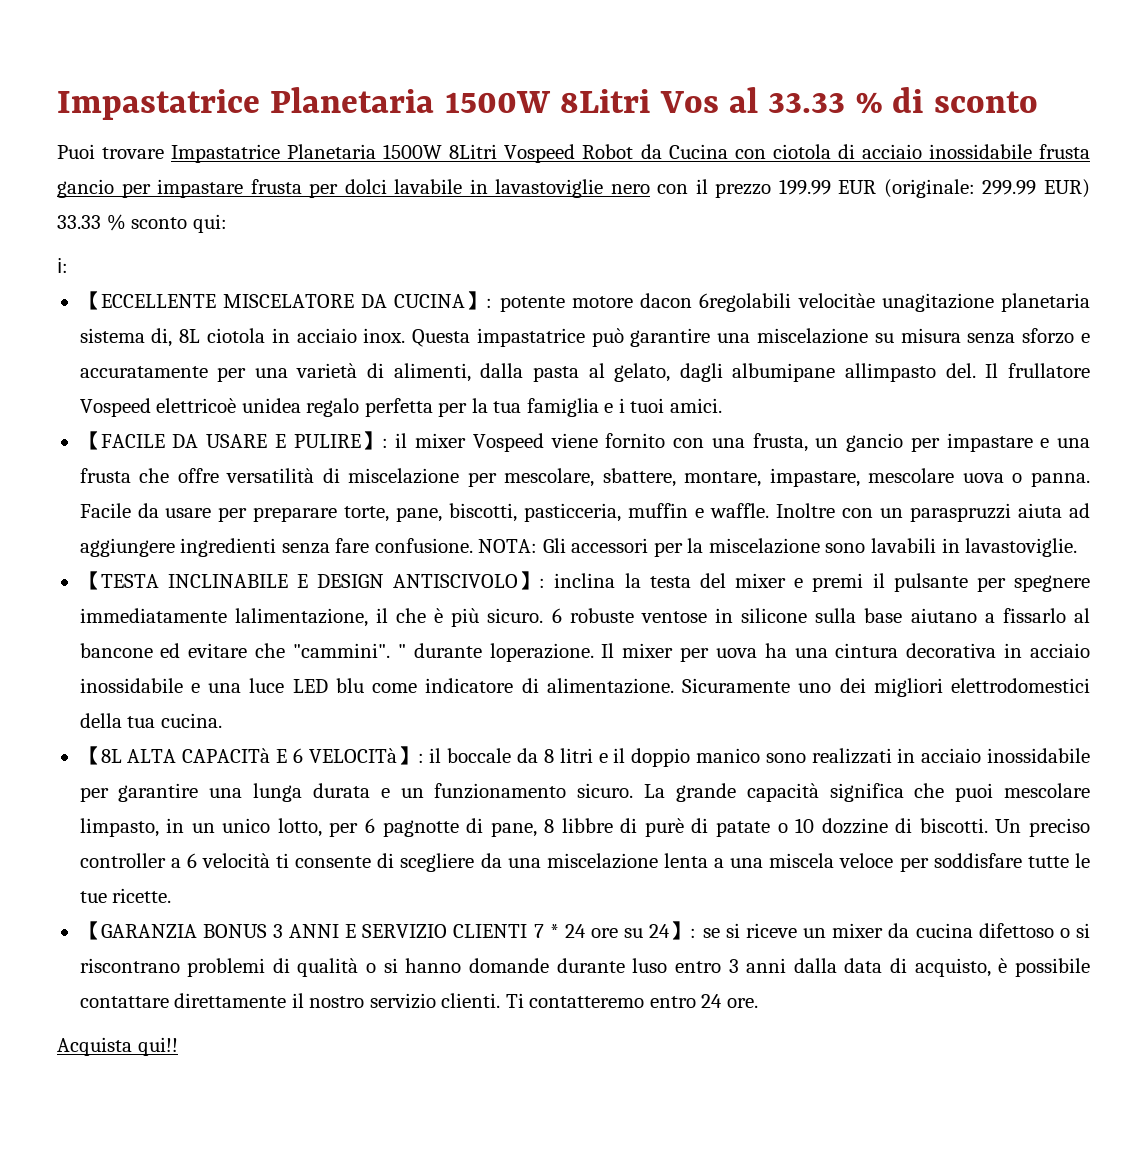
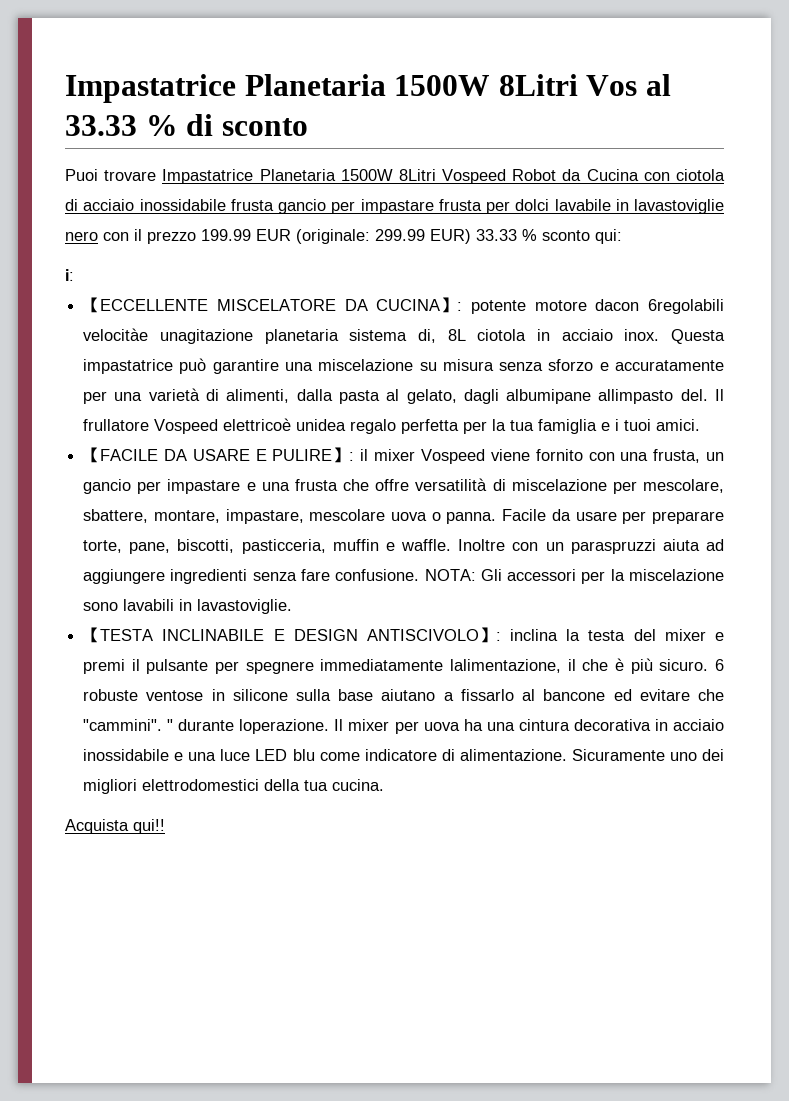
[79,746,1090,767] [79,783,1091,802] [79,818,1091,837] [79,853,1091,872] [79,888,172,903] [79,921,1090,940] [79,958,1090,977] [79,993,758,1009] // 【8L ALTA CAPACITà E 6 VELOCITà】: il boccale da 8 litri e il doppio manico sono realizzati in acciaio inossidabile per garantire una lunga durata e un funzionamento sicuro. La grande capacità significa che puoi mescolare limpasto, in un unico lotto, per 6 pagnotte di pane, 8 libbre di purè di patate o 10 dozzine di biscotti. Un preciso controller a 6 velocità ti consente di scegliere da una miscelazione lenta a una miscela veloce per soddisfare tutte le tue ricette. // 【GARANZIA BONUS 3 ANNI E SERVIZIO CLIENTI 7 * 24 ore su 24】: se si riceve un mixer da cucina difettoso o si riscontrano problemi di qualità o si hanno domande durante luso entro 3 anni dalla data di acquisto, è possibile contattare direttamente il nostro servizio clienti. Ti contatteremo entro 24 ore. -> (385, 785) none

